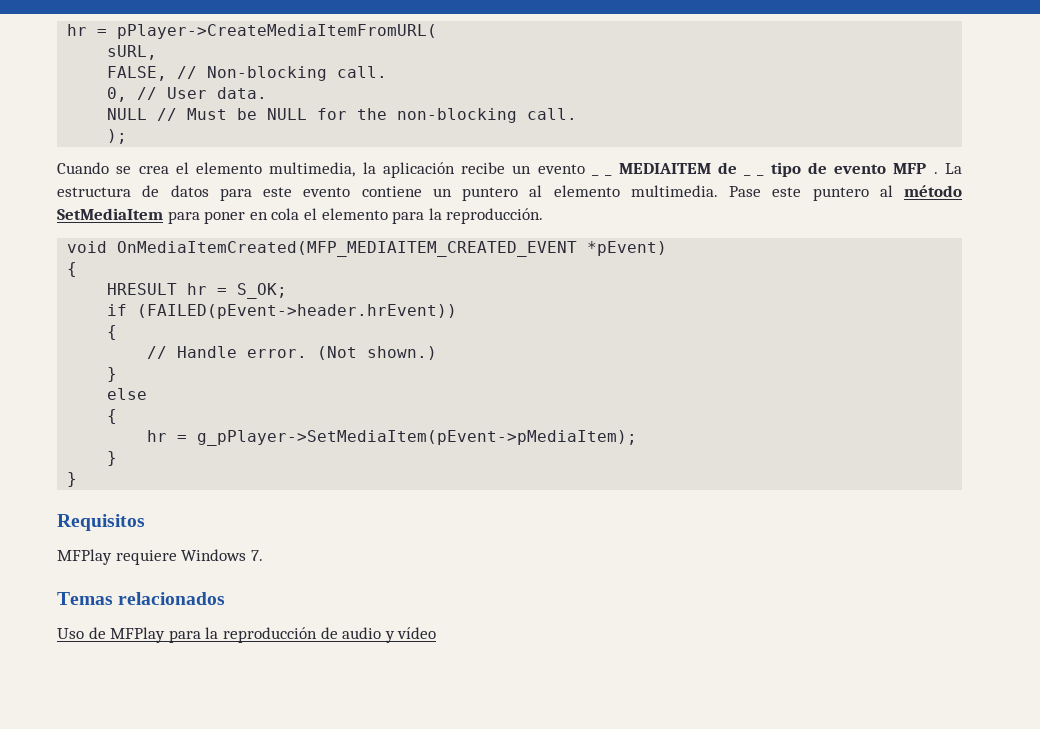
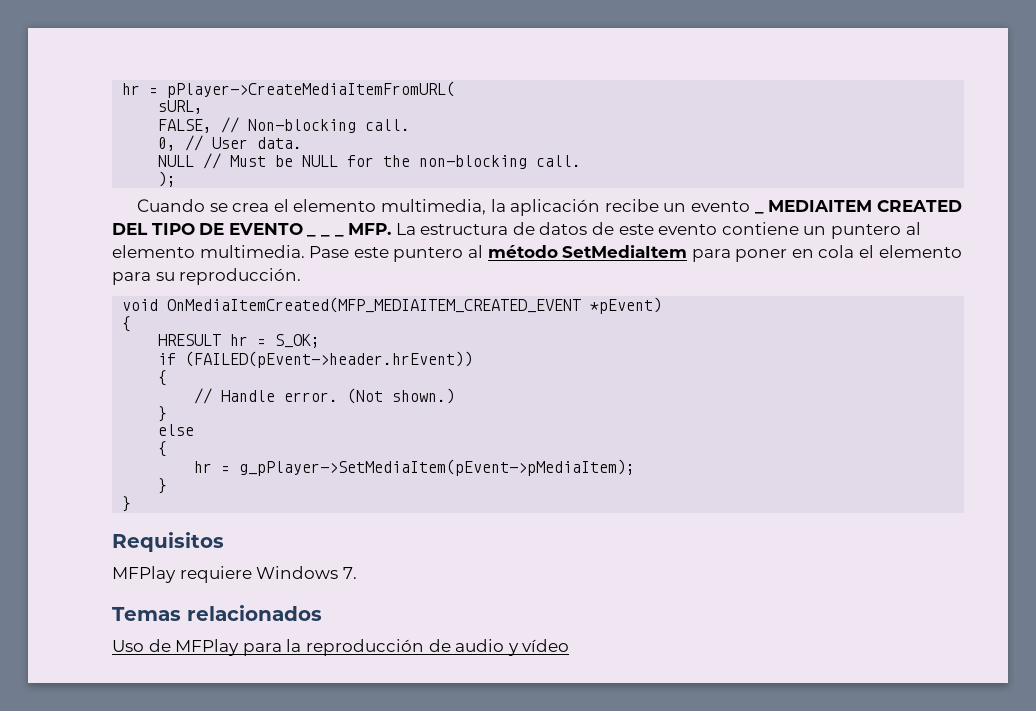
[605,174,613,176] [618,162,737,174] [744,162,938,177] _ MEDIAITEM de _ _ tipo de evento MFP . -> [768,200,962,212] [112,223,303,235] [307,235,344,237] [348,223,392,235] MEDIAITEM CREATED DEL TIPO DE EVENTO _ _ _ MFP.
[219,188,252,201] para -> [592,222,615,235] de
[428,208,442,220] la -> [155,272,175,281] su

